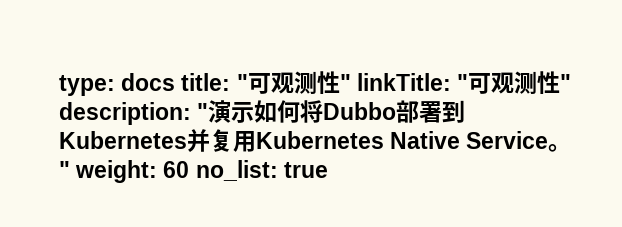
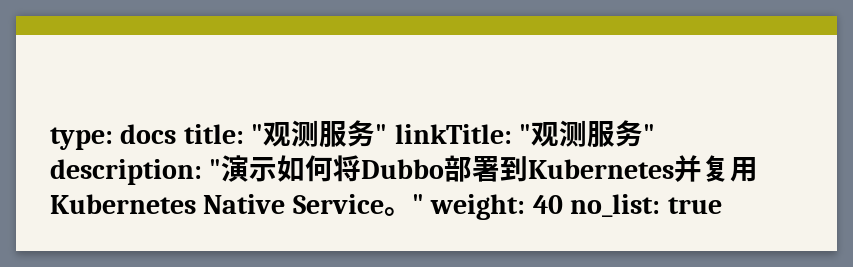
[247,71,340,94] 可观测性 -> [263,120,376,148] 观测服务
[468,71,561,94] 可观测性 -> [531,120,644,148] 观测服务
[163,161,190,178] 60 -> [532,195,563,214] 40

